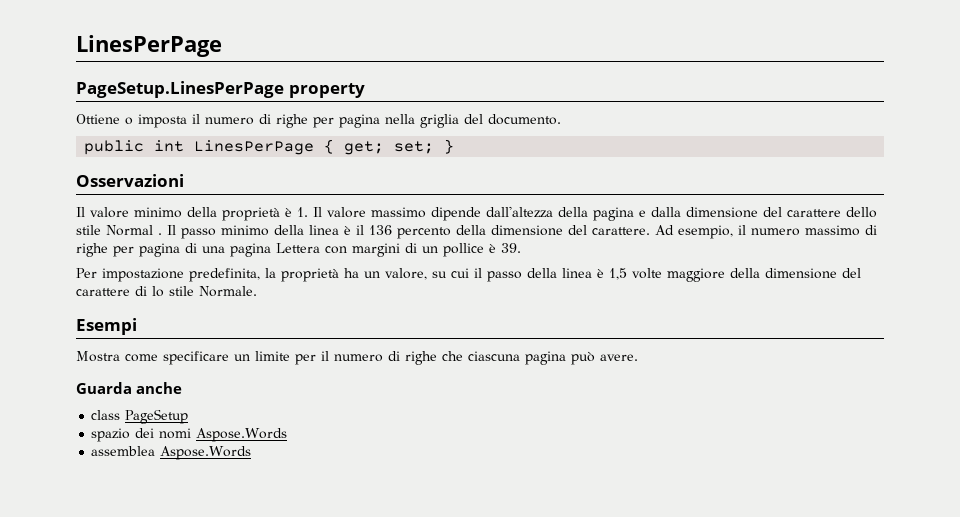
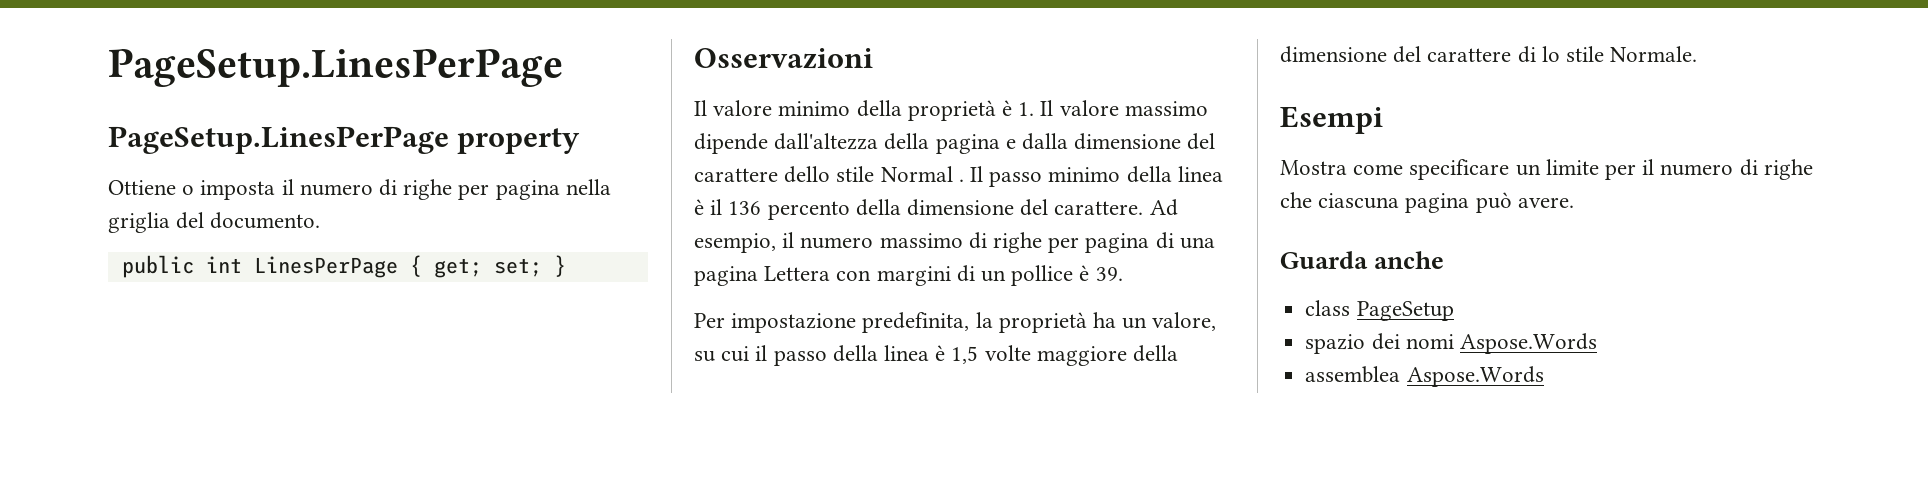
[76,35,222,57] LinesPerPage -> [108,49,563,87] PageSetup.LinesPerPage

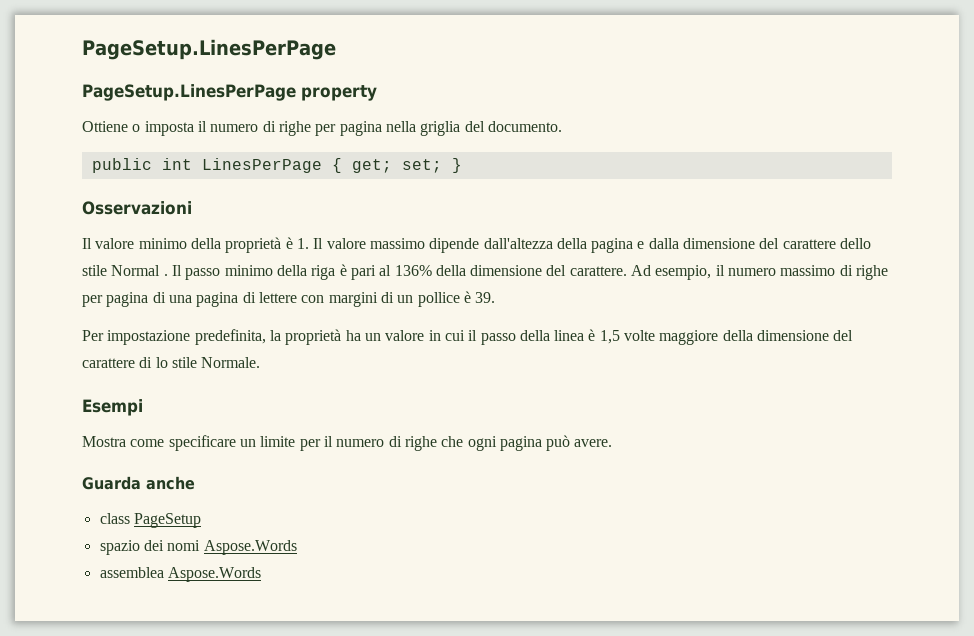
[1177,166,1223,182] [694,199,850,220] linea è il 136 percento -> [311,264,432,280] riga è pari al 136%
[764,266,831,281] Lettera -> [242,292,297,303] di lettere
[1152,312,1217,331] [694,351,715,362] valore, su -> [385,330,441,341] valore in
[1318,193,1400,209] ciascuna -> [467,436,497,451] ogni

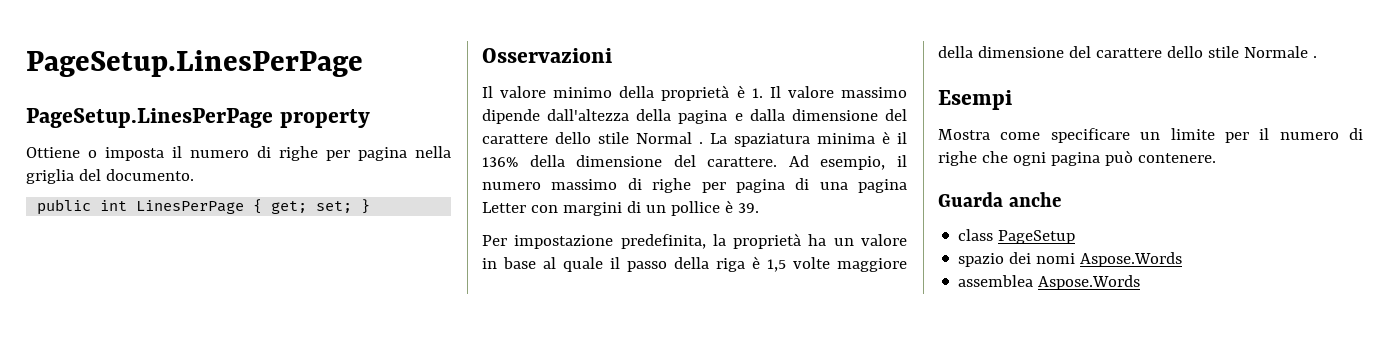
[171,264,392,280] Il passo minimo della riga è pari al -> [710,131,907,147] La spaziatura minima è il
[242,292,297,303] di lettere -> [482,202,526,213] Letter
[444,330,465,341] cui -> [503,257,603,272] base al quale
[554,330,585,341] linea -> [716,258,745,272] riga
[139,357,261,368] di lo stile Normale. -> [1166,46,1317,58] dello stile Normale .
[574,439,613,447] avere. -> [1137,153,1216,163] contenere.

